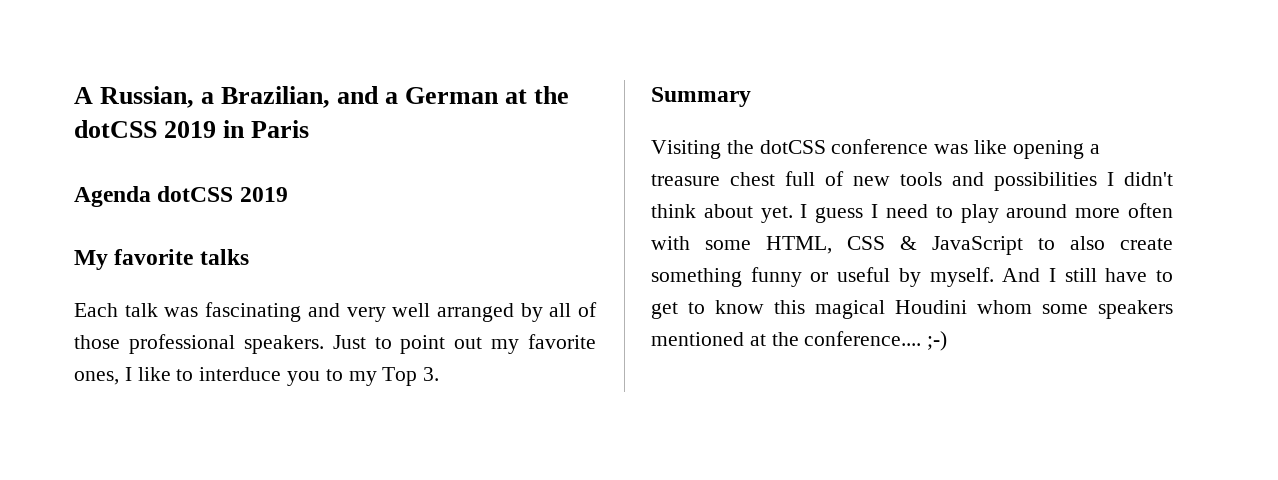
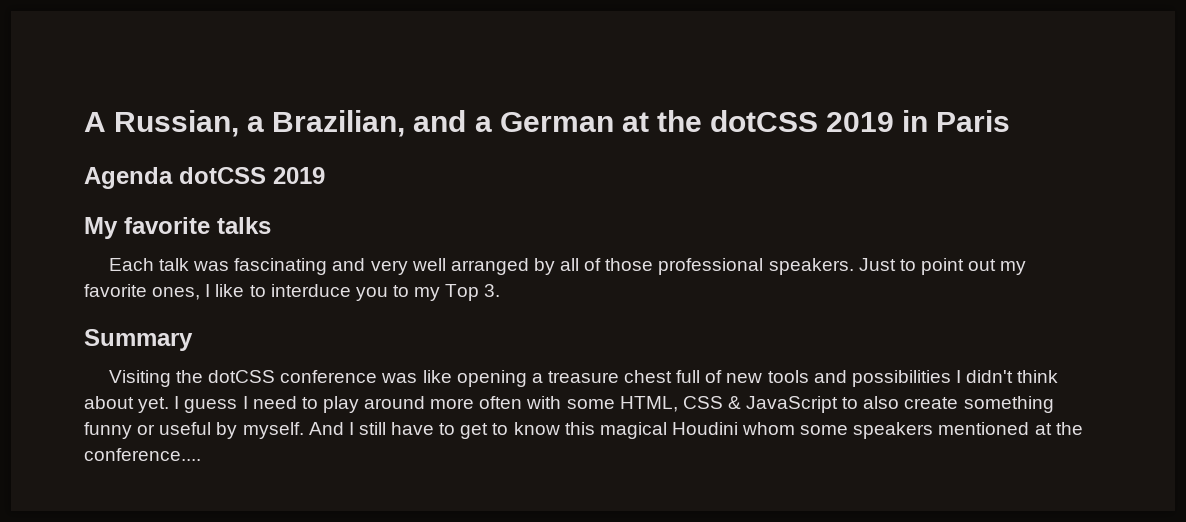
[927,331,948,351] ;-) -> (201, 454) none

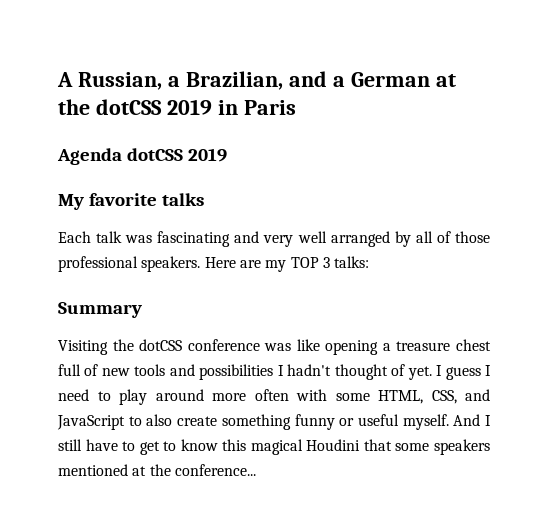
[858,258,1027,275] [84,284,501,301] Just to point out my favorite ones, I like to interduce you to my Top 3. -> [204,256,370,272] Here are my TOP 3 talks:
[966,370,1059,383] [84,396,134,409] didn't think about -> [287,364,406,380] hadn't thought of
[682,396,741,409] CSS & -> [431,389,490,404] CSS, and
[216,422,238,439] by -> (399, 420) none
[742,422,796,435] whom -> [363,439,392,451] that
[84,448,201,461] conference.... -> [174,464,256,476] conference...

